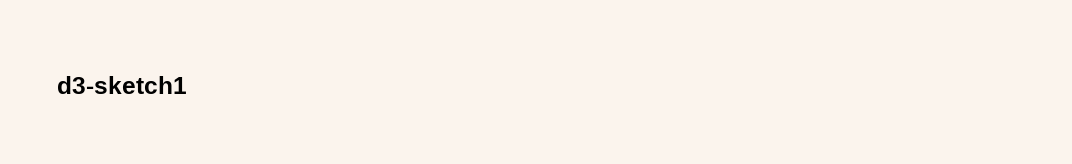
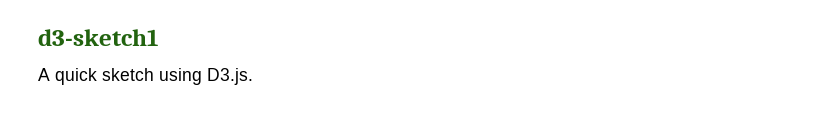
(187, 85) none -> [38,68,253,85] // A quick sketch using D3.js.

